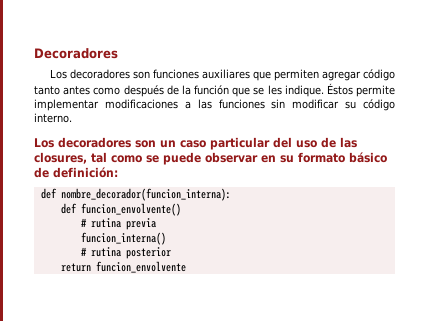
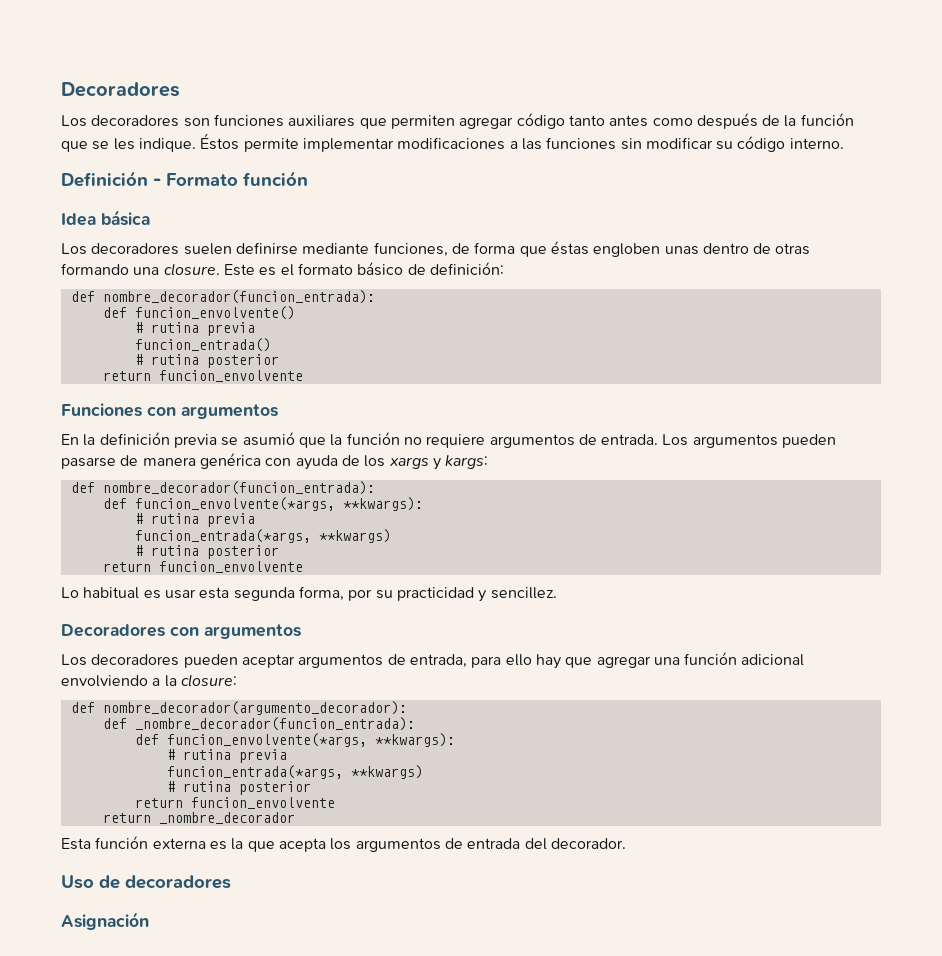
[34,137,357,150] [34,152,294,165] Los decoradores son un caso particular del uso de las closures, tal como se puede observar en su -> [61,171,308,187] [61,210,150,226] [61,241,811,257] [61,263,294,276] Definición - Formato función // Idea básica // Los decoradores suelen definirse mediante funciones, de forma que éstas engloben unas dentro de otras formando una closure. Este es el
[60,188,231,201] nombre_decorador(funcion_interna): -> [102,290,375,304] nombre_decorador(funcion_entrada):
[80,232,166,245] [80,247,171,259] [60,261,186,273] funcion_interna() // # rutina posterior // return funcion_envolvente -> [134,338,271,352] [134,354,279,368] [102,370,303,382] [61,403,278,419] [61,432,837,448] [61,453,489,470] [70,481,375,495] [102,497,423,511] [134,513,255,527] [134,529,391,543] [134,545,279,559] [102,561,303,573] [61,586,557,602] [61,624,301,639] [61,652,805,669] [61,674,237,687] [70,701,407,715] [102,717,415,731] [134,733,455,747] [166,749,287,763] [166,765,423,779] [166,781,311,795] [134,797,335,809] [102,812,295,824] [61,836,626,852] [61,875,231,889] [61,912,149,930] funcion_entrada() // # rutina posterior // return funcion_envolvente // Funciones con argumentos // En la definición previa se asumió que la función no requiere argumentos de entrada. Los argumentos pueden pasarse de manera genérica con ayuda de los xargs y kargs: // def nombre_decorador(funcion_entrada): // def funcion_envolvente(*args, **kwargs): // # rutina previa // funcion_entrada(*args, **kwargs) // # rutina posterior // return funcion_envolvente // Lo habitual es usar esta segunda forma, por su practicidad y sencillez. // Decoradores con argumentos // Los decoradores pueden aceptar argumentos de entrada, para ello hay que agregar una función adicional envolviendo a la closure: // def nombre_decorador(argumento_decorador): // def _nombre_decorador(funcion_entrada): // def funcion_envolvente(*args, **kwargs): // # rutina previa // funcion_entrada(*args, **kwargs) // # rutina posterior // return funcion_envolvente // return _nombre_decorador // Esta función externa es la que acepta los argumentos de entrada del decorador. // Uso de decoradores // Asignación

